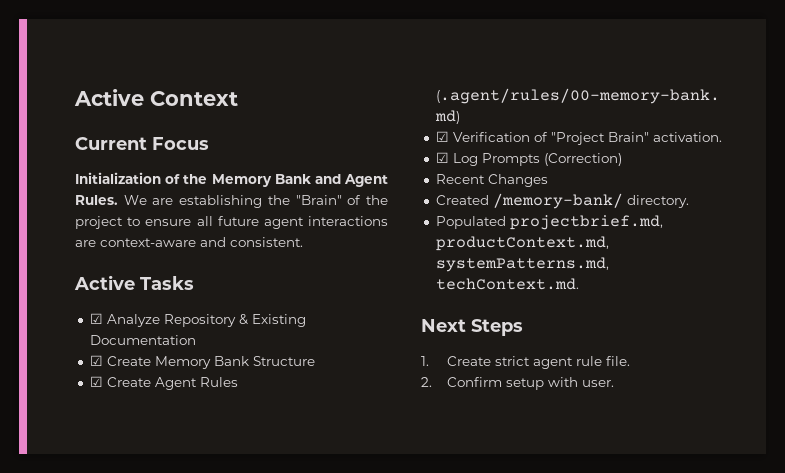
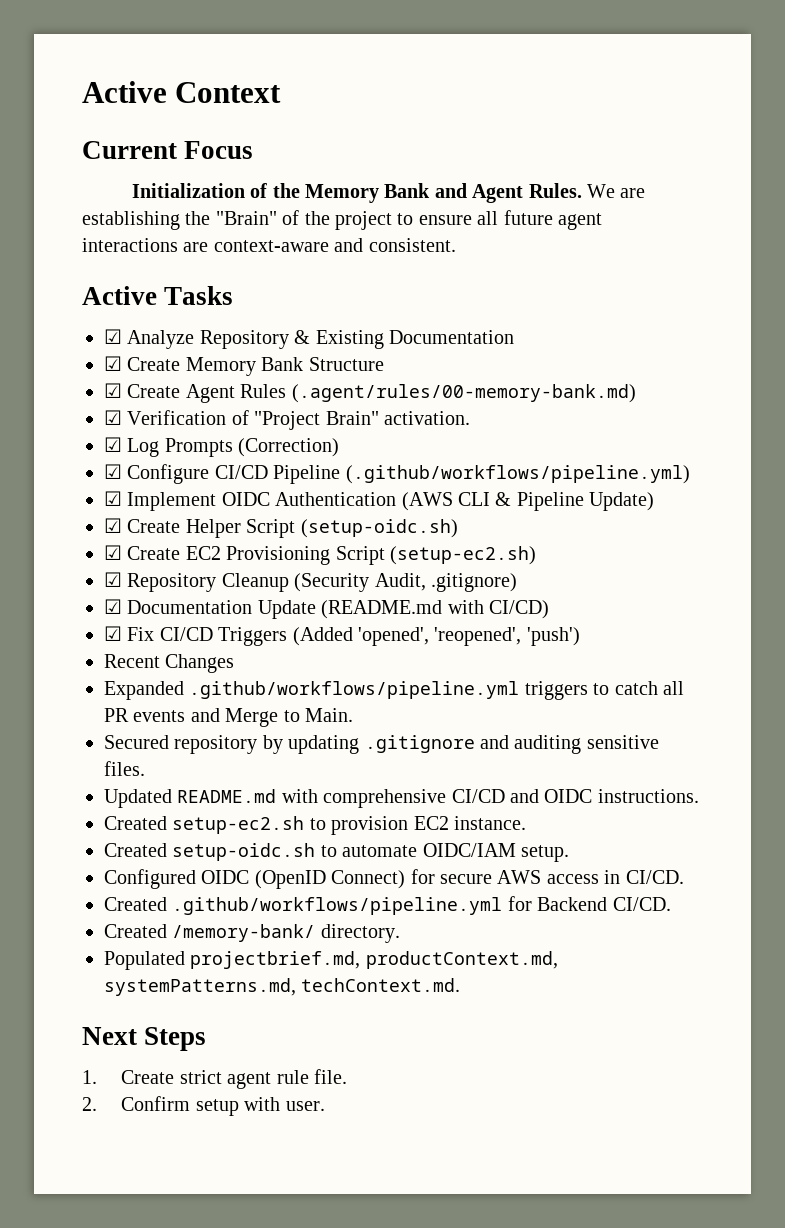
[435,174,548,187] Recent Changes -> [104,464,690,484] [104,491,655,511] [104,518,458,538] [104,545,536,565] [104,572,517,592] [104,599,549,619] [104,626,580,646] [104,654,235,673] [104,681,684,700] [104,708,353,727] [104,735,659,754] [104,761,145,776] [104,789,699,808] [104,816,526,835] [104,843,569,862] [104,869,684,889] [104,896,671,915] ☑ Configure CI/CD Pipeline (.github/workflows/pipeline.yml) // ☑ Implement OIDC Authentication (AWS CLI & Pipeline Update) // ☑ Create Helper Script (setup-oidc.sh) // ☑ Create EC2 Provisioning Script (setup-ec2.sh) // ☑ Repository Cleanup (Security Audit, .gitignore) // ☑ Documentation Update (README.md with CI/CD) // ☑ Fix CI/CD Triggers (Added 'opened', 'reopened', 'push') // Recent Changes // Expanded .github/workflows/pipeline.yml triggers to catch all PR events and Merge to Main. // Secured repository by updating .gitignore and auditing sensitive files. // Updated README.md with comprehensive CI/CD and OIDC instructions. // Created setup-ec2.sh to provision EC2 instance. // Created setup-oidc.sh to automate OIDC/IAM setup. // Configured OIDC (OpenID Connect) for secure AWS access in CI/CD. // Created .github/workflows/pipeline.yml for Backend CI/CD.

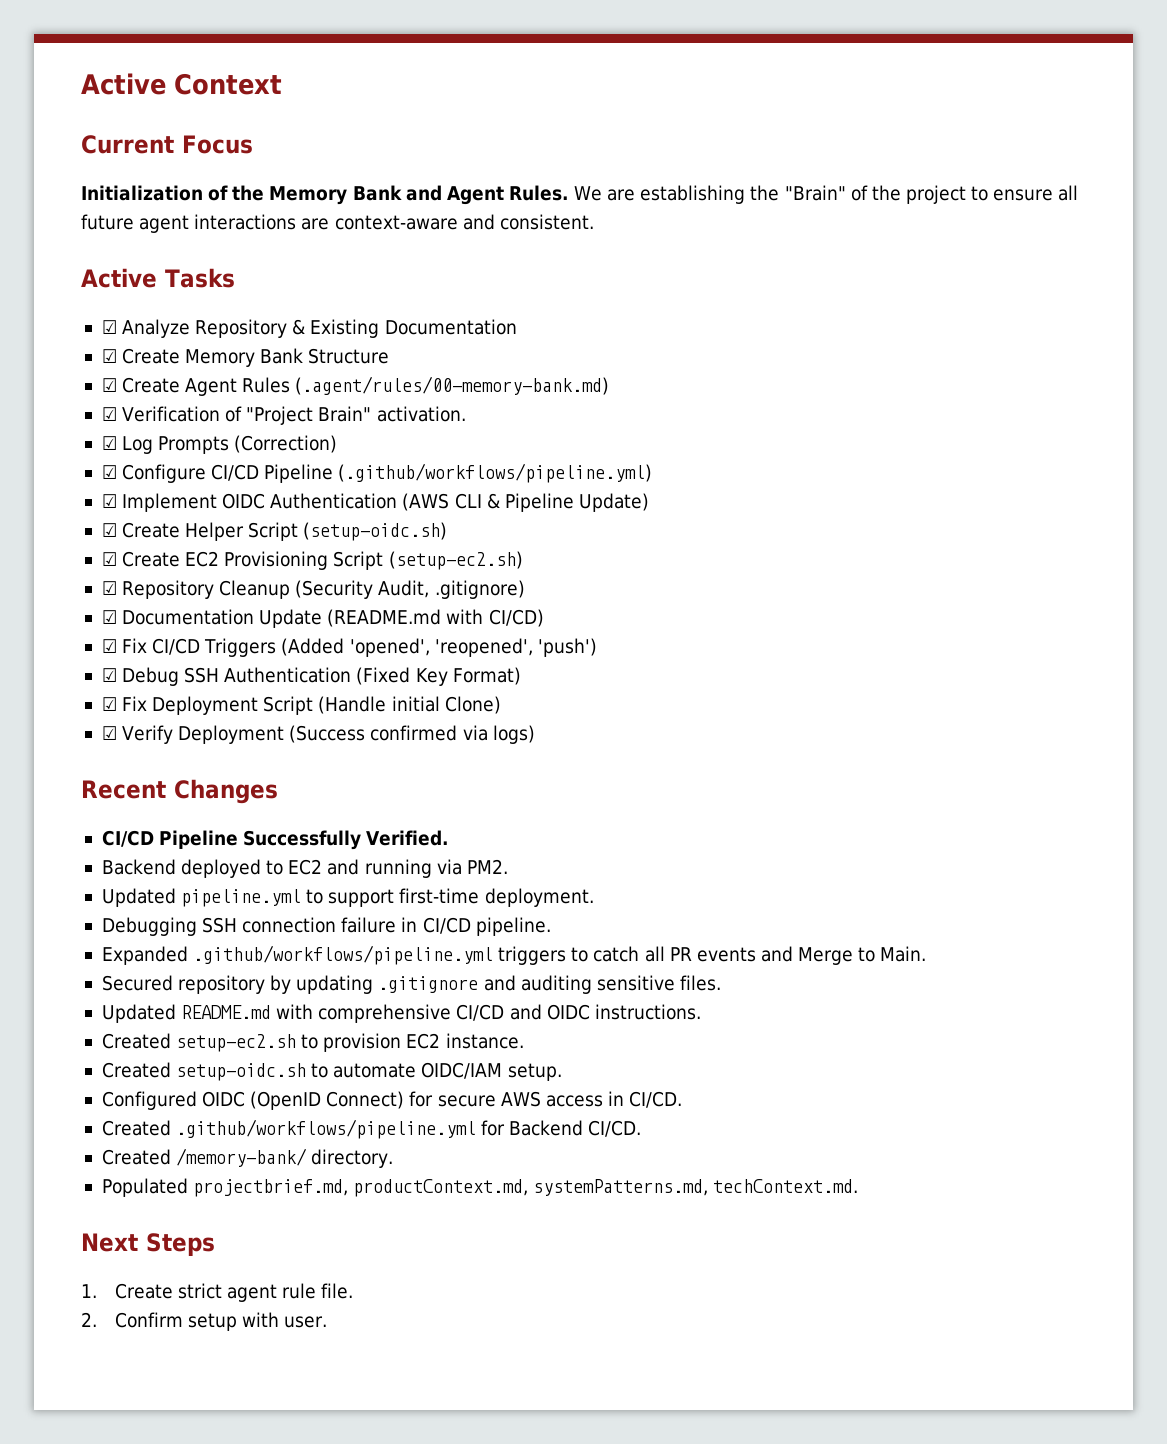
[104,654,235,673] Recent Changes -> [101,667,521,686] [101,696,501,715] [101,725,535,744] [81,779,278,804] [101,830,450,850] [101,859,508,878] [101,888,594,907] [101,917,551,936] ☑ Debug SSH Authentication (Fixed Key Format) // ☑ Fix Deployment Script (Handle initial Clone) // ☑ Verify Deployment (Success confirmed via logs) // Recent Changes // CI/CD Pipeline Successfully Verified. // Backend deployed to EC2 and running via PM2. // Updated pipeline.yml to support first-time deployment. // Debugging SSH connection failure in CI/CD pipeline.

